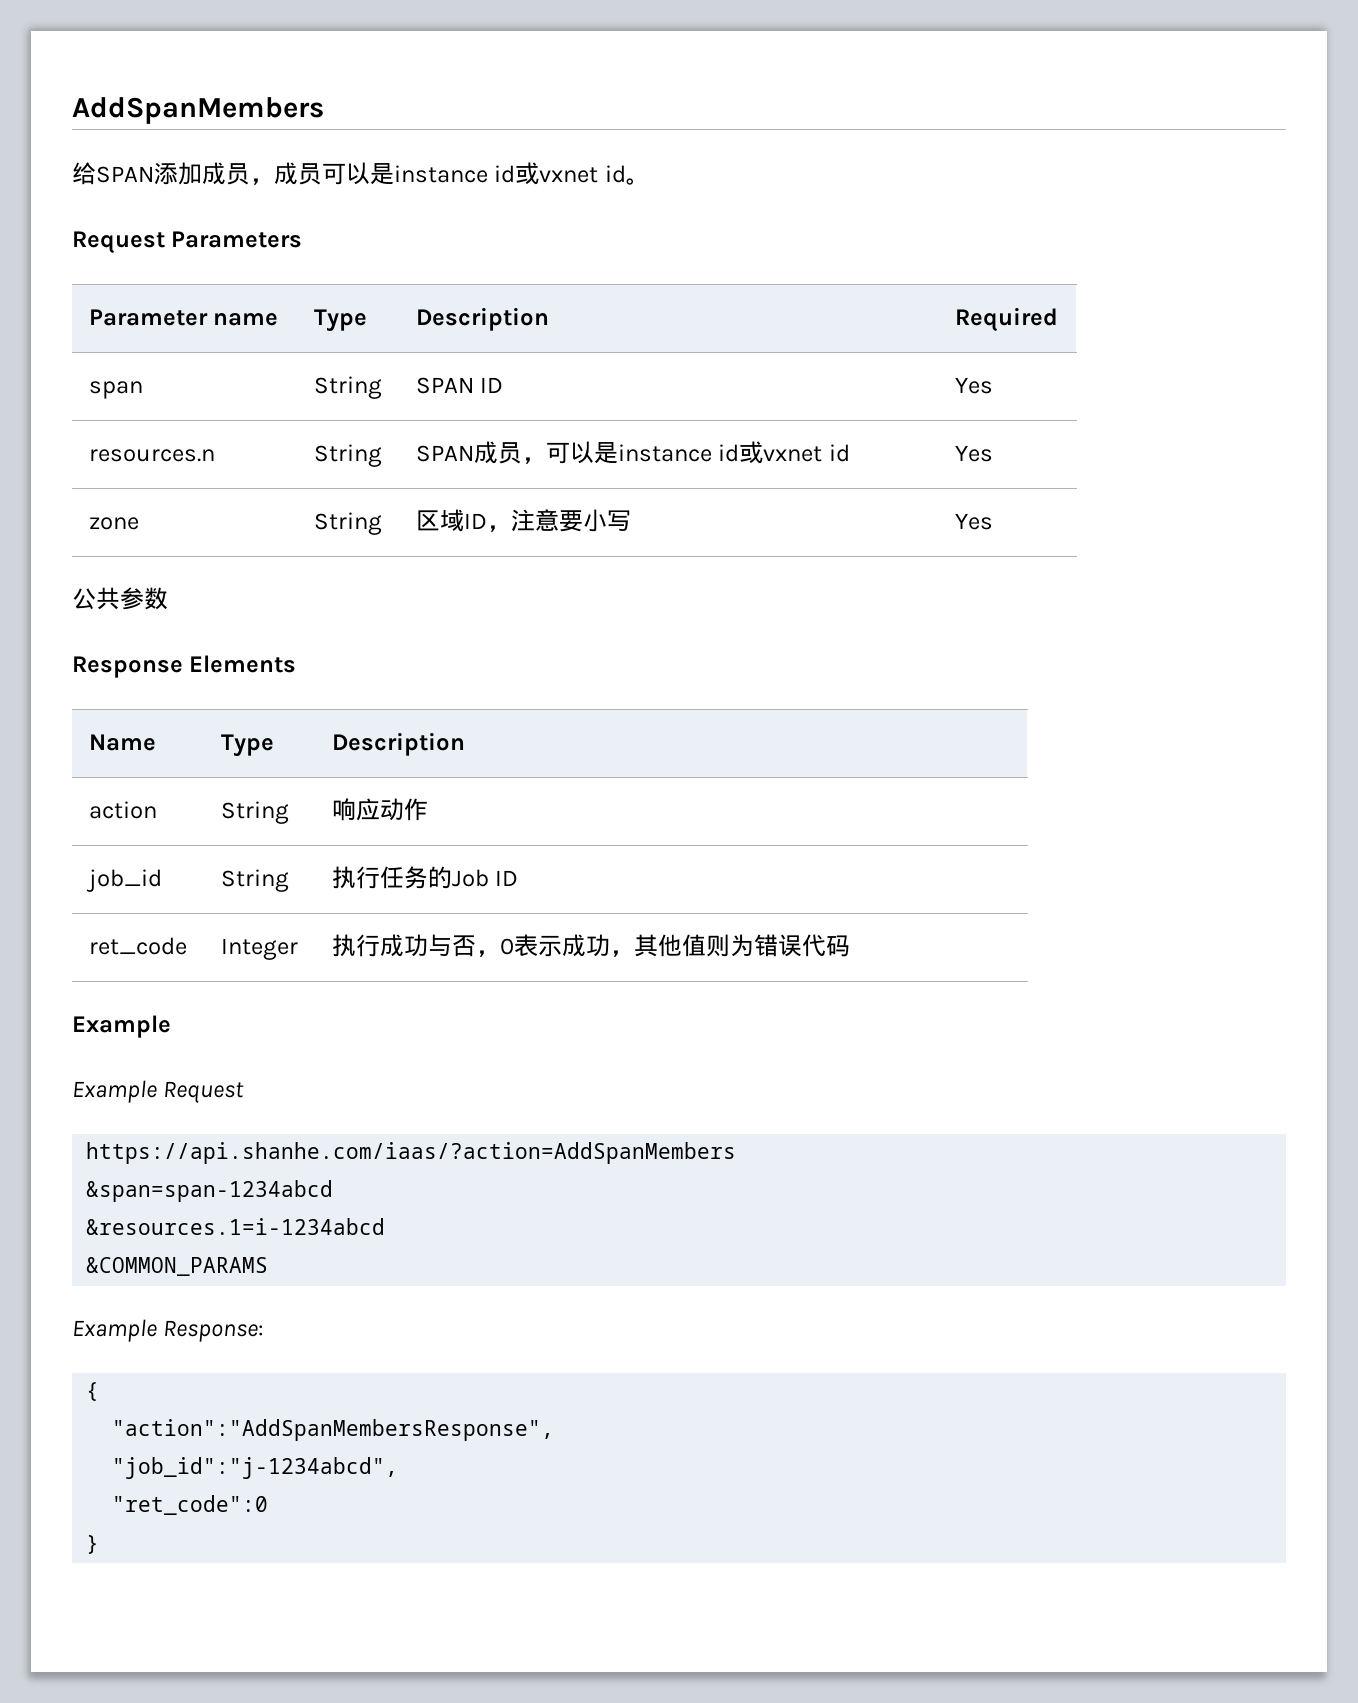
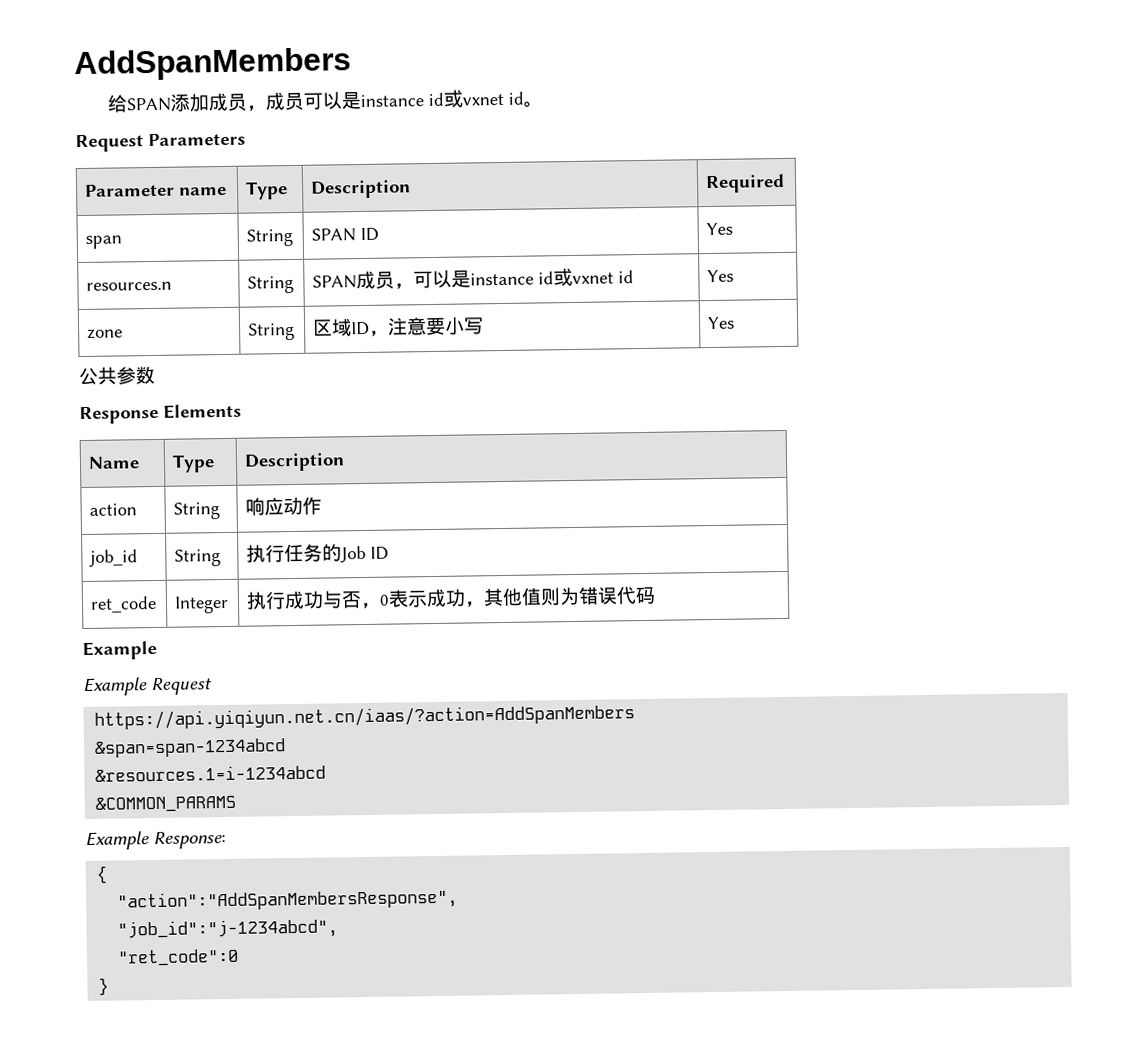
[86,1142,737,1164] https://api.shanhe.com/iaas/?action=AddSpanMembers -> [94,704,636,730] https://api.yiqiyun.net.cn/iaas/?action=AddSpanMembers

